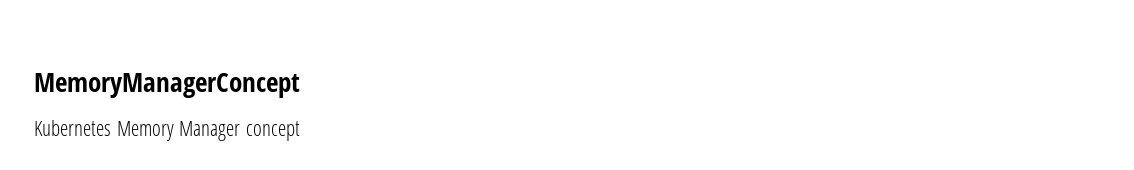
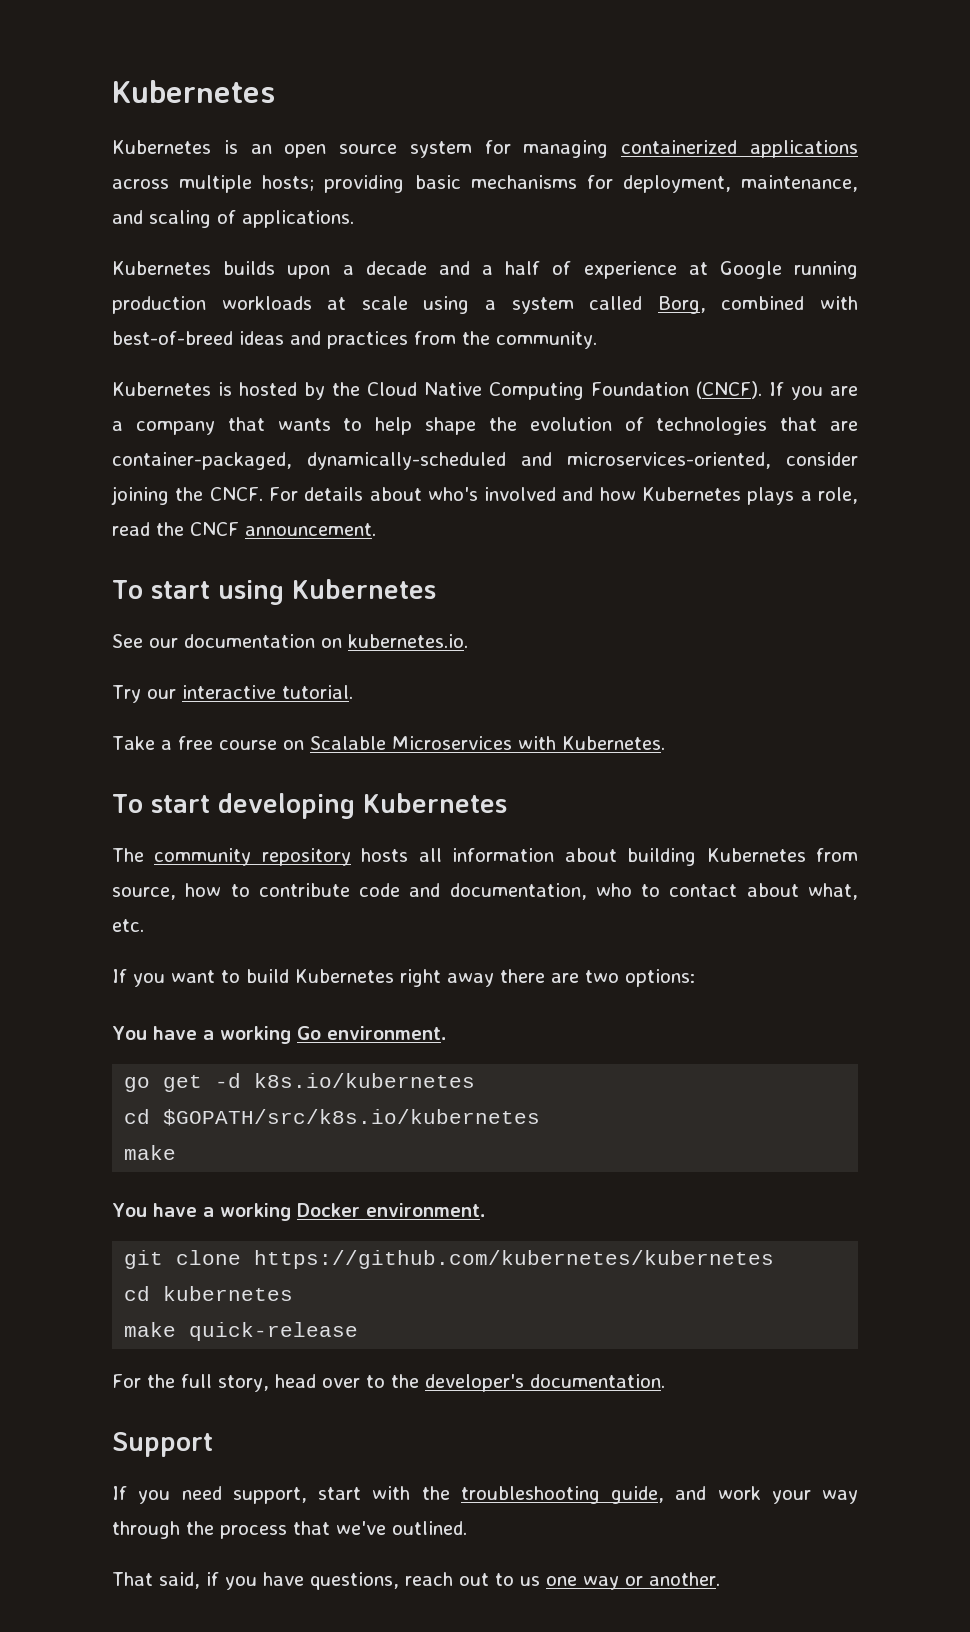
[34,73,300,98] [34,120,301,141] MemoryManagerConcept // Kubernetes Memory Manager concept -> [112,80,275,103] [112,140,858,158] [112,175,858,193] [112,210,354,228] [112,261,858,279] [112,296,859,314] [112,331,597,349] [112,381,858,400] [112,417,859,435] [112,452,858,470] [111,486,859,505] [112,522,376,536] [112,579,436,605] [112,634,468,648] [112,685,353,703] [112,736,665,750] [112,793,507,819] [112,848,859,866] [112,883,858,900] [112,919,144,932] [112,969,695,987] [112,1026,447,1044] [124,1073,476,1092] [124,1109,541,1126] [124,1145,177,1160] [112,1203,486,1221] [124,1250,775,1269] [124,1286,294,1301] [124,1322,359,1341] [112,1374,665,1392] [112,1432,213,1457] [112,1486,858,1504] [112,1521,467,1539] [112,1572,720,1590] Kubernetes // Kubernetes is an open source system for managing containerized applications across multiple hosts; providing basic mechanisms for deployment, maintenance, and scaling of applications. // Kubernetes builds upon a decade and a half of experience at Google running production workloads at scale using a system called Borg, combined with best-of-breed ideas and practices from the community. // Kubernetes is hosted by the Cloud Native Computing Foundation (CNCF). If you are a company that wants to help shape the evolution of technologies that are container-packaged, dynamically-scheduled and microservices-oriented, consider joining the CNCF. For details about who's involved and how Kubernetes plays a role, read the CNCF announcement. // To start using Kubernetes // See our documentation on kubernetes.io. // Try our interactive tutorial. // Take a free course on Scalable Microservices with Kubernetes. // To start developing Kubernetes // The community repository hosts all information about building Kubernetes from source, how to contribute code and documentation, who to contact about what, etc. // If you want to build Kubernetes right away there are two options: // You have a working Go environment. // go get -d k8s.io/kubernetes // cd $GOPATH/src/k8s.io/kubernetes // make // You have a working Docker environment. // git clone https://github.com/kubernetes/kubernetes // cd kubernetes // make quick-release // For the full story, head over to the developer's documentation. // Support // If you need support, start with the troubleshooting guide, and work your way through the process that we've outlined. // That said, if you have questions, reach out to us one way or another.

